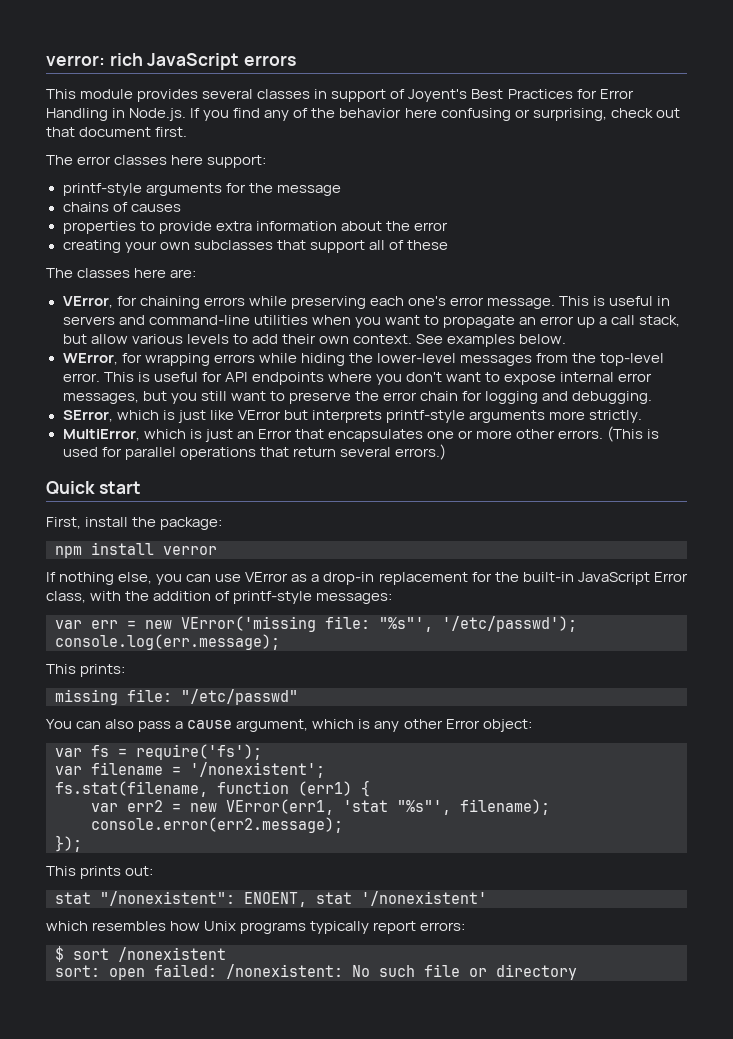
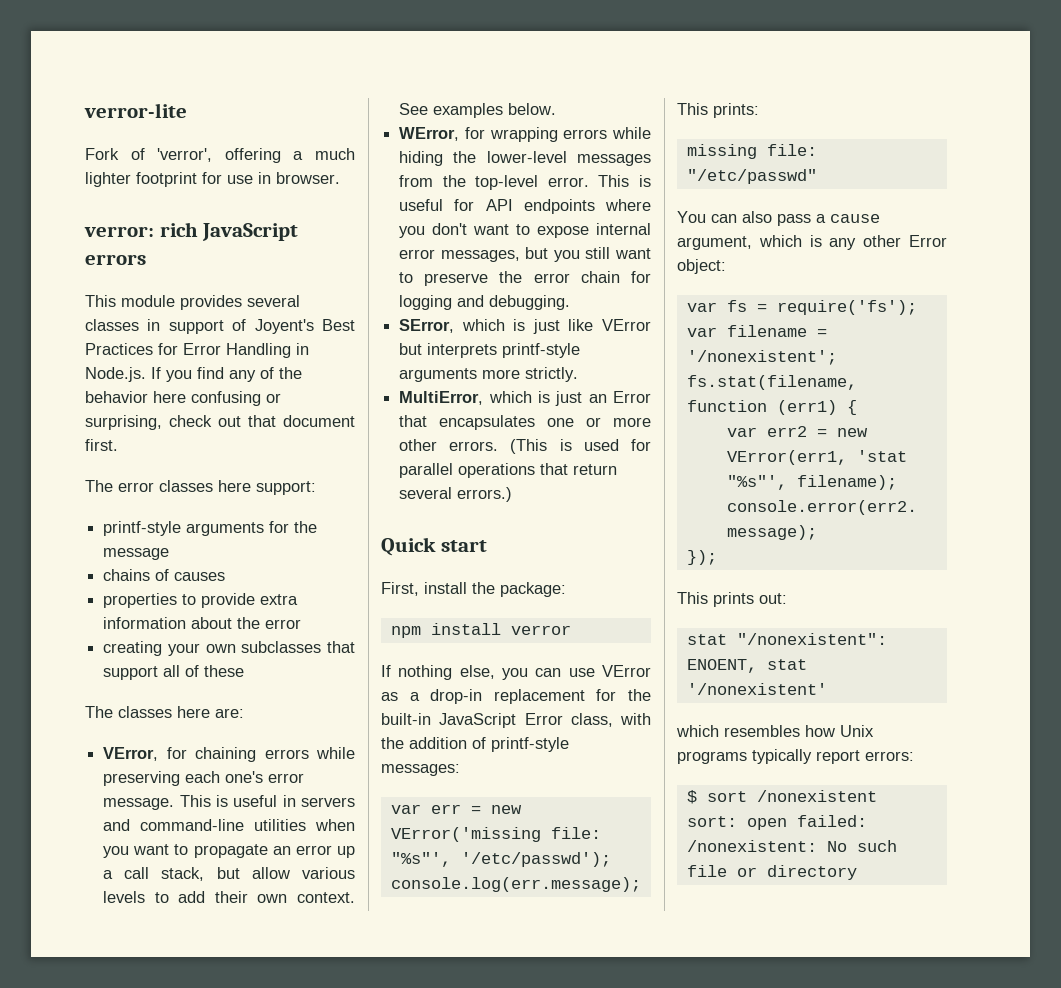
(46, 60) none -> [84,103,187,118] [85,148,355,163] [85,172,340,187] verror-lite // Fork of 'verror', offering a much lighter footprint for use in browser. //

